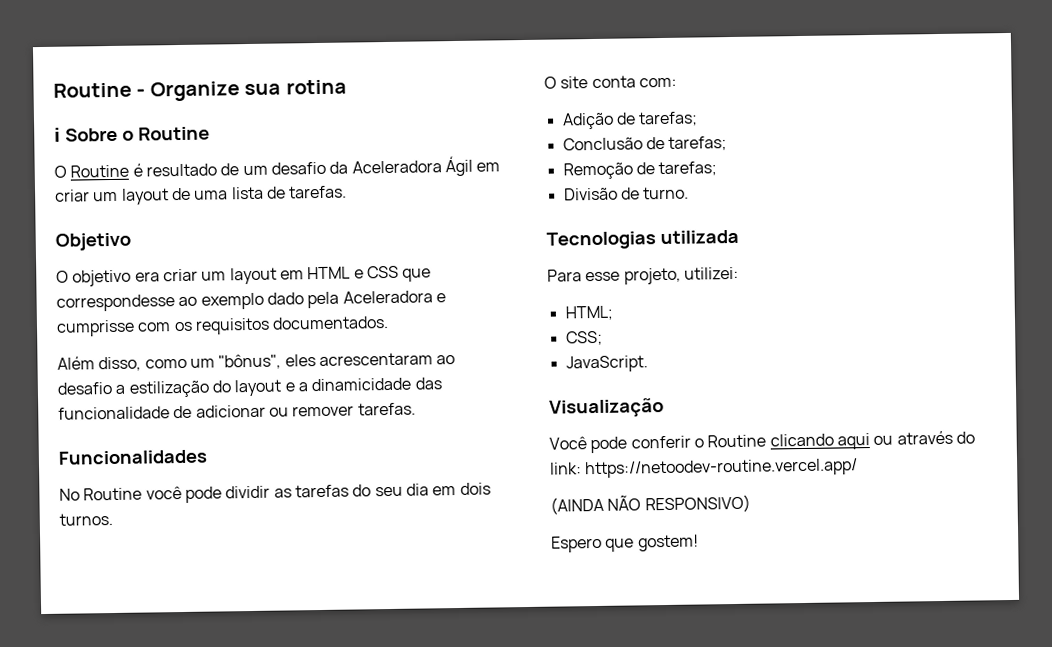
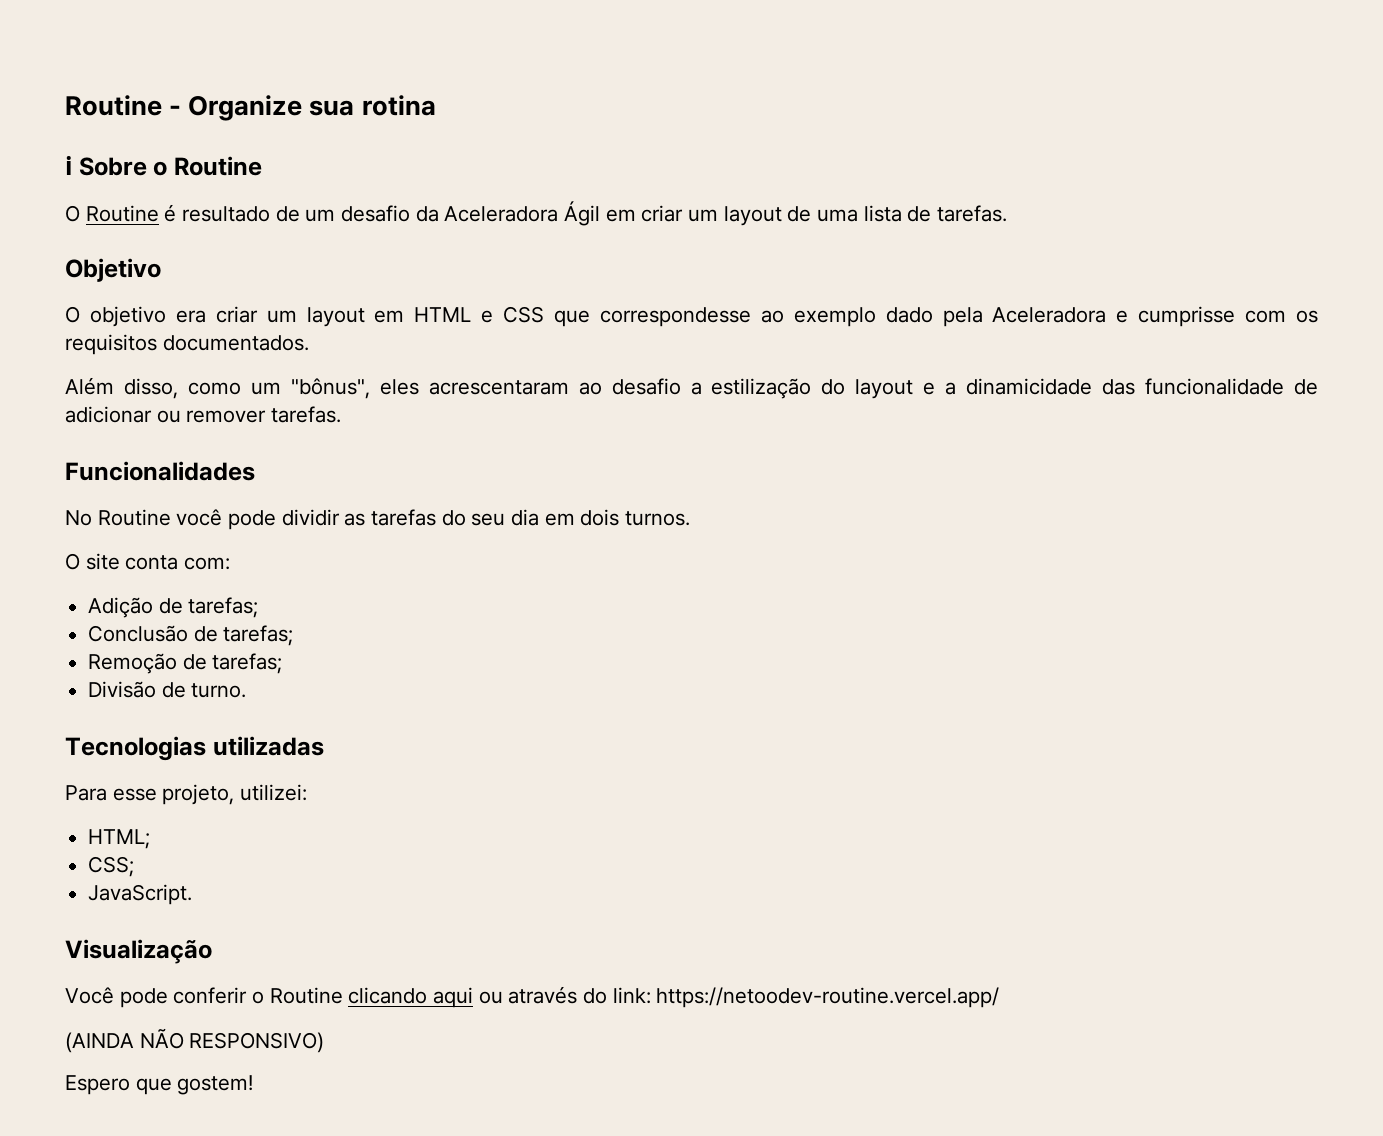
[659,229,739,245] utilizada -> [212,736,324,756] utilizadas

